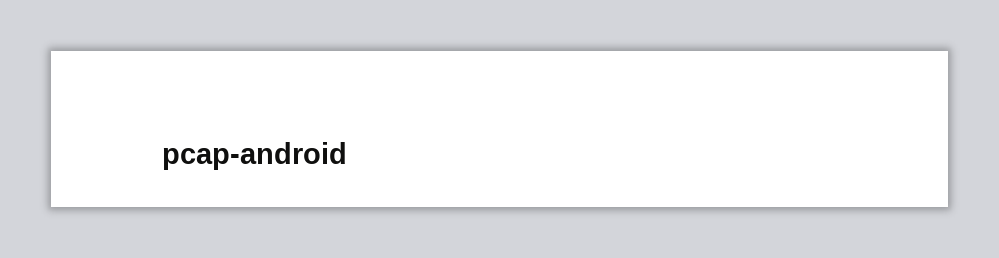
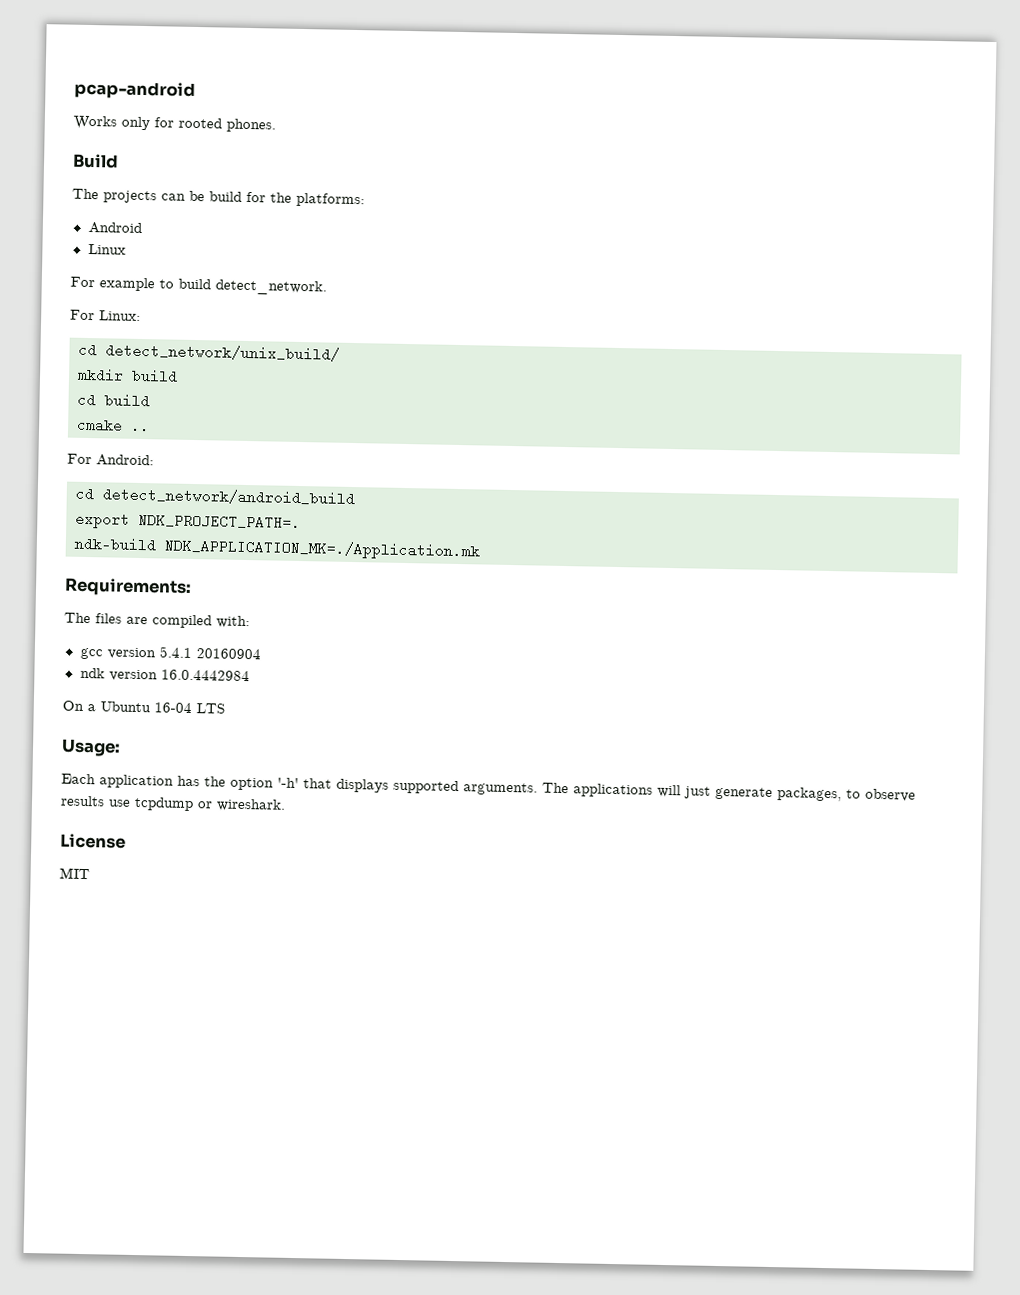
(347, 156) none -> [73,115,276,133] [72,153,119,169] [72,188,365,208] [87,221,142,234] [87,243,126,255] [70,276,327,296] [70,309,141,321] [78,342,340,362] [77,367,178,384] [77,392,150,409] [76,417,150,434] [67,453,154,467] [75,486,355,507] [75,511,301,531] [74,536,480,561] [64,577,192,597] [64,612,250,629] [79,646,261,660] [79,667,250,682] [62,700,225,714] [61,738,121,757] [61,773,916,802] [60,795,286,812] [60,833,126,849] [59,867,90,880] // Works only for rooted phones. // Build // The projects can be build for the platforms: // Android // Linux // For example to build detect_network. // For Linux: // cd detect_network/unix_build/ // mkdir build // cd build // cmake .. // For Android: // cd detect_network/android_build // export NDK_PROJECT_PATH=. // ndk-build NDK_APPLICATION_MK=./Application.mk // Requirements: // The files are compiled with: // gcc version 5.4.1 20160904 // ndk version 16.0.4442984 // On a Ubuntu 16-04 LTS // Usage: // Each application has the option '-h' that displays supported arguments. The applications will just generate packages, to observe results use tcpdump or wireshark. // License // MIT

